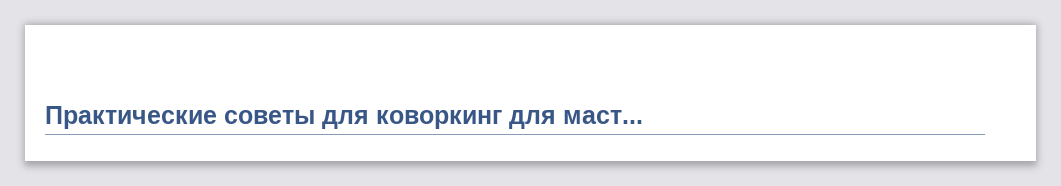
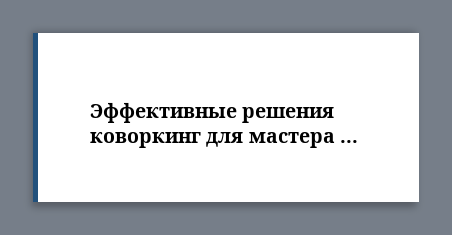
[45,106,643,129] Практические советы для коворкинг для маст... -> [90,102,335,123] [90,132,358,148] Эффективные решения коворкинг для мастера ...

